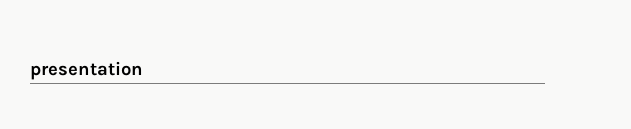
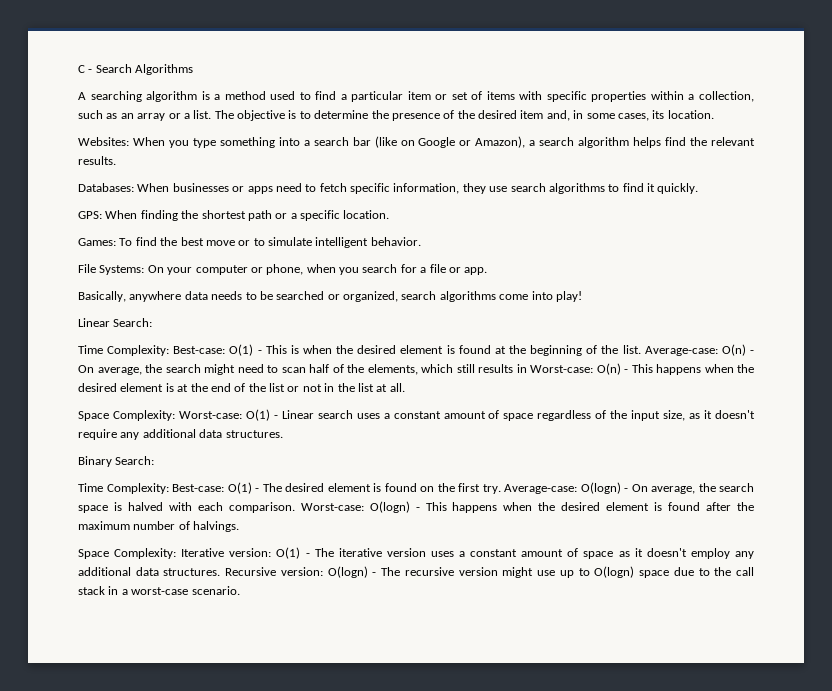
[30,61,143,80] presentation -> [78,64,194,75] [78,91,754,102] [78,110,714,121] [78,136,755,148] [78,156,116,165] [78,183,699,194] [78,210,390,221] [78,237,421,248] [78,264,488,275] [78,291,582,302] [78,318,153,327] [78,344,754,356] [78,363,754,375] [78,383,405,392] [78,409,756,421] [78,429,283,440] [78,456,155,467] [78,482,754,494] [78,501,755,513] [78,521,240,532] [78,547,754,559] [78,566,754,578] [78,586,240,595] C - Search Algorithms // A searching algorithm is a method used to find a particular item or set of items with specific properties within a collection, such as an array or a list. The objective is to determine the presence of the desired item and, in some cases, its location. // Websites: When you type something into a search bar (like on Google or Amazon), a search algorithm helps find the relevant results. // Databases: When businesses or apps need to fetch specific information, they use search algorithms to find it quickly. // GPS: When finding the shortest path or a specific location. // Games: To find the best move or to simulate intelligent behavior. // File Systems: On your computer or phone, when you search for a file or app. // Basically, anywhere data needs to be searched or organized, search algorithms come into play! // Linear Search: // Time Complexity: Best-case: O(1) - This is when the desired element is found at the beginning of the list. Average-case: O(n) - On average, the search might need to scan half of the elements, which still results in Worst-case: O(n) - This happens when the desired element is at the end of the list or not in the list at all. // Space Complexity: Worst-case: O(1) - Linear search uses a constant amount of space regardless of the input size, as it doesn't require any additional data structures. // Binary Search: // Time Complexity: Best-case: O(1) - The desired element is found on the first try. Average-case: O(logn) - On average, the search space is halved with each comparison. Worst-case: O(logn) - This happens when the desired element is found after the maximum number of halvings. // Space Complexity: Iterative version: O(1) - The iterative version uses a constant amount of space as it doesn't employ any additional data structures. Recursive version: O(logn) - The recursive version might use up to O(logn) space due to the call stack in a worst-case scenario.

